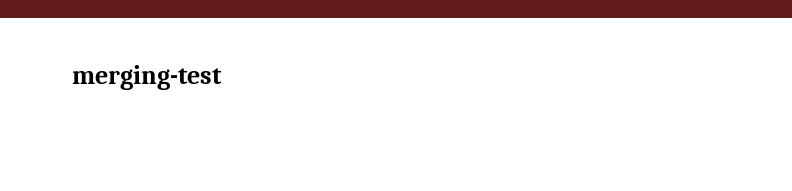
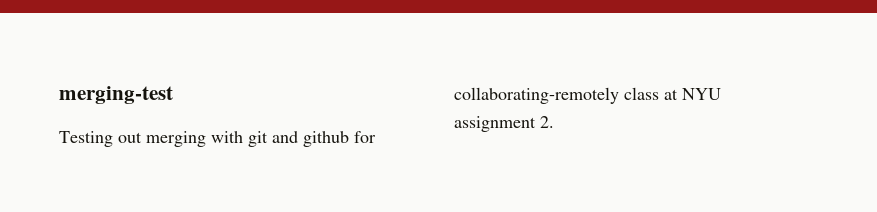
(222, 77) none -> [59,131,376,147] [454,87,721,104] [454,116,554,132] // Testing out merging with git and github for collaborating-remotely class at NYU assignment 2.

